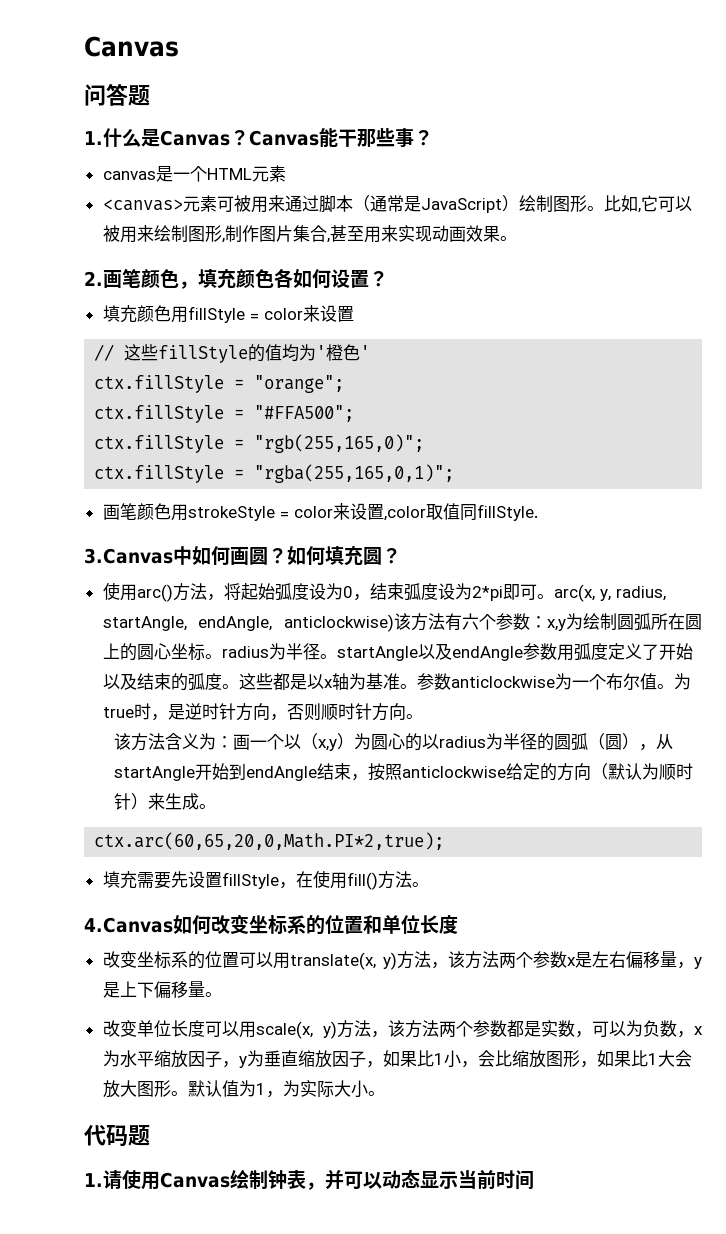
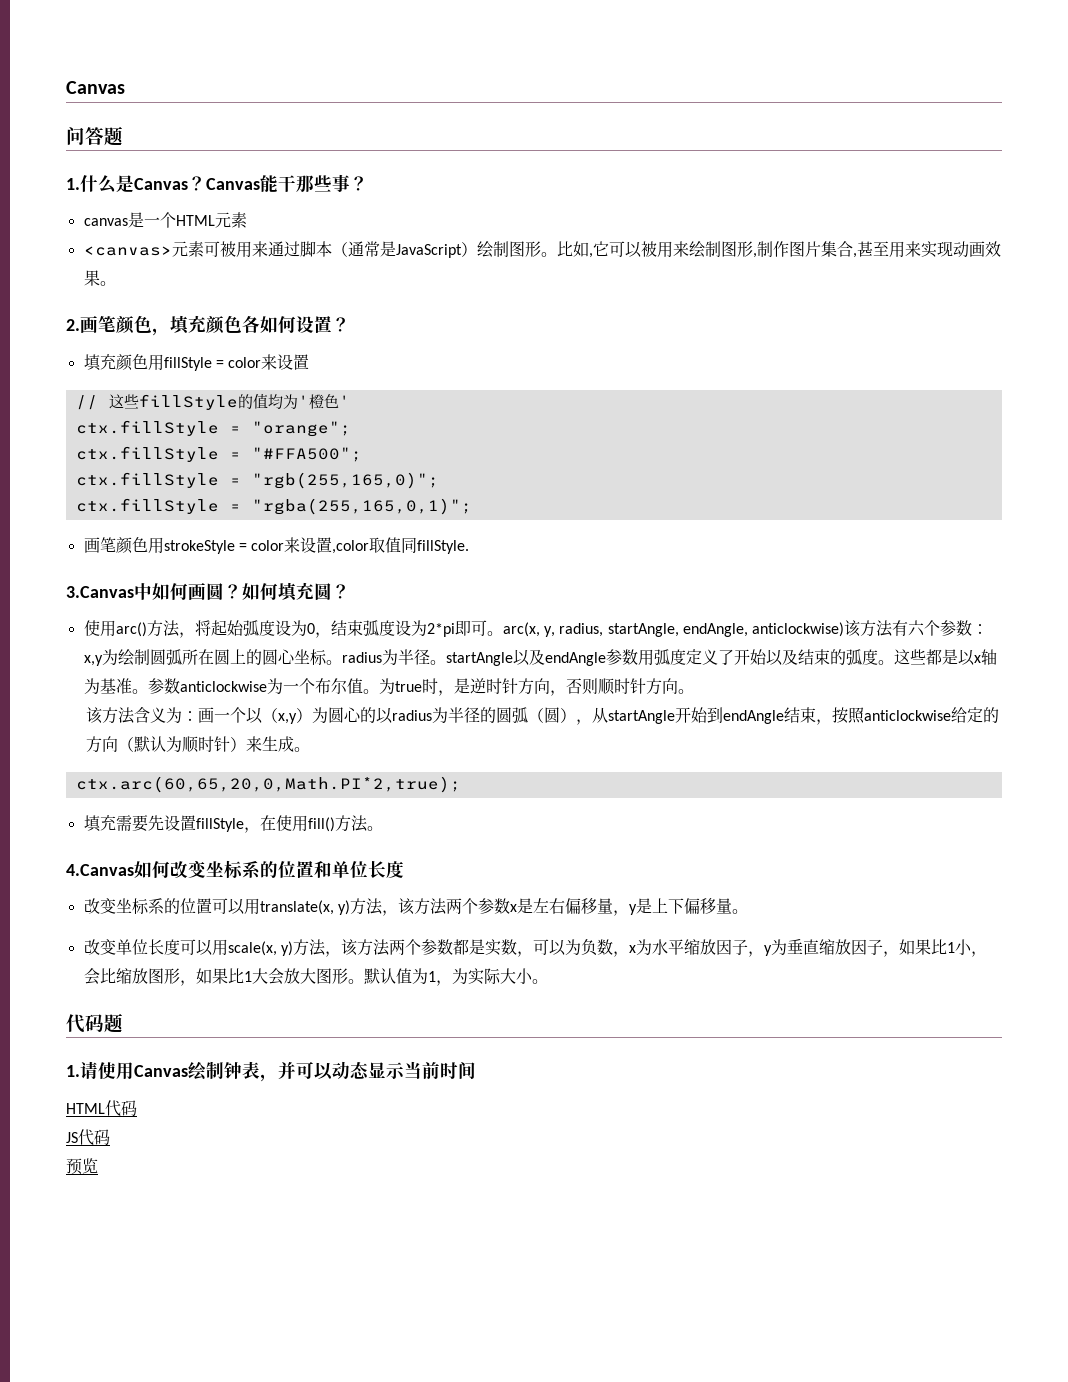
(534, 1180) none -> [66,1100,137,1117] [66,1129,110,1146] [66,1158,98,1175] // HTML代码 // JS代码 // 预览

